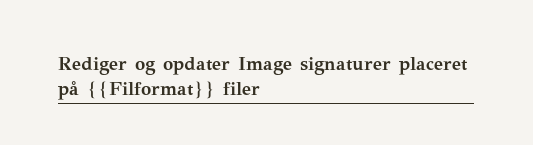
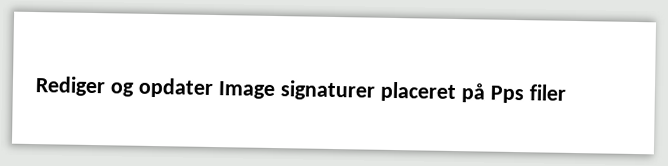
[87,81,215,99] {{Filformat}} -> [489,85,524,104] Pps

